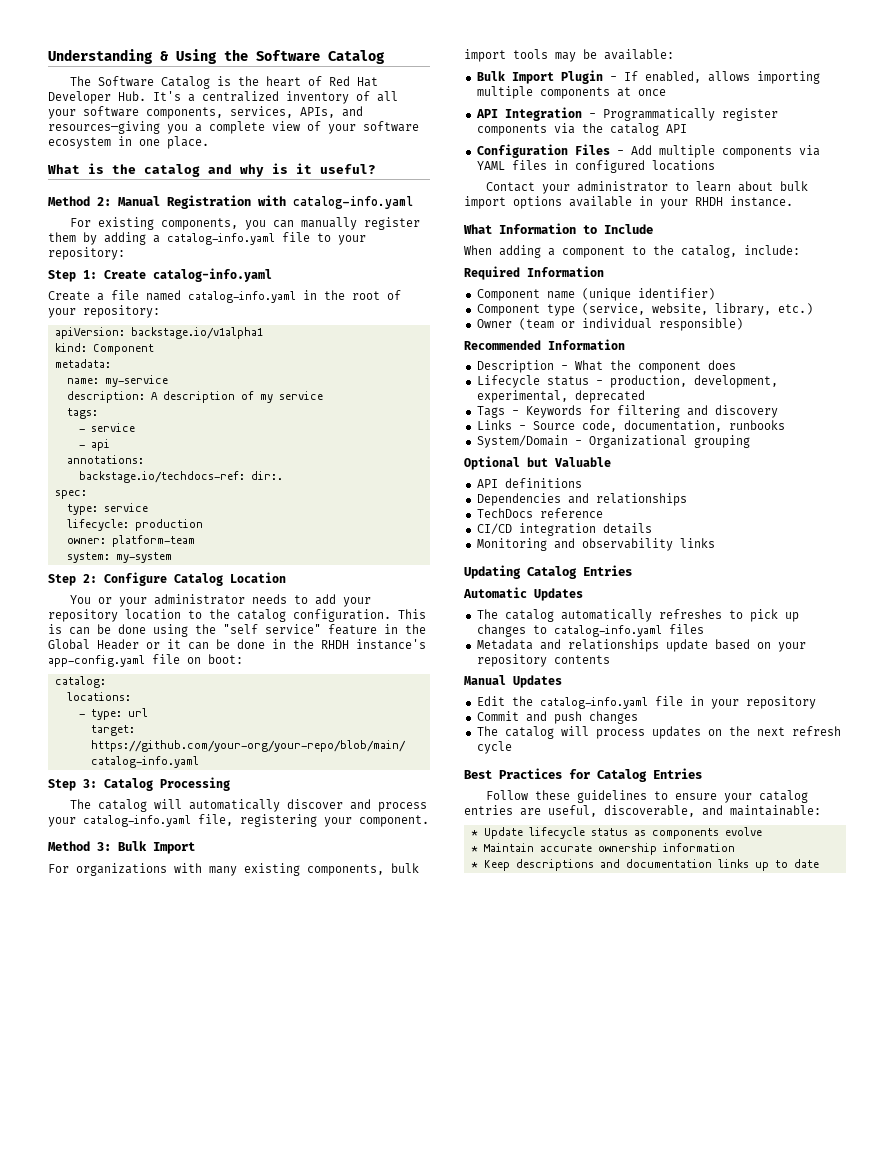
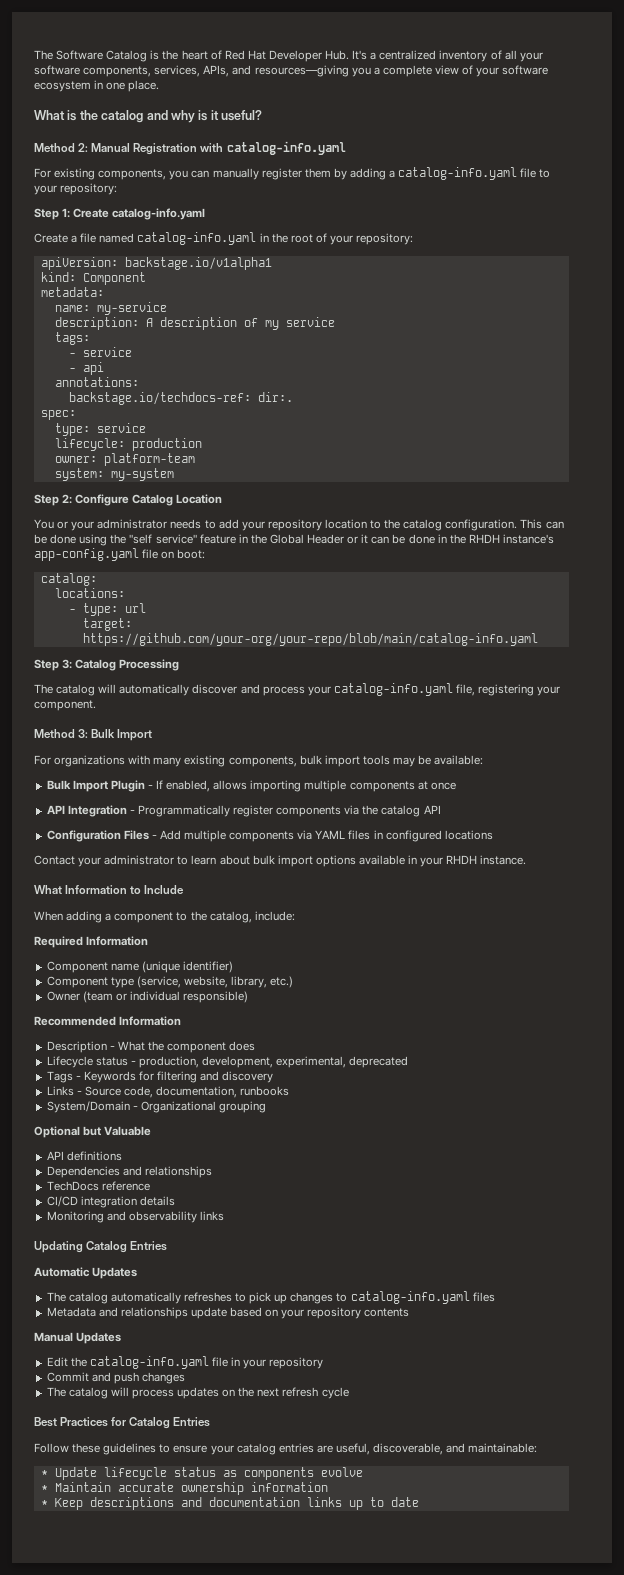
[48,49,385,64] Understanding & Using the Software Catalog // -> (34, 55) none
[48,624,62,634] is -> (543, 524) none

